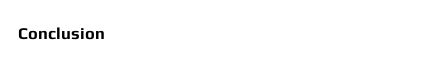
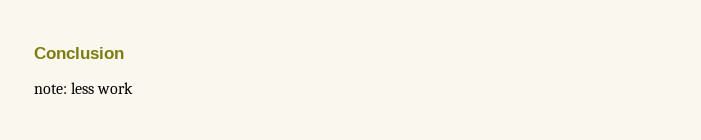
(105, 33) none -> [34,82,134,94] // note: less work

